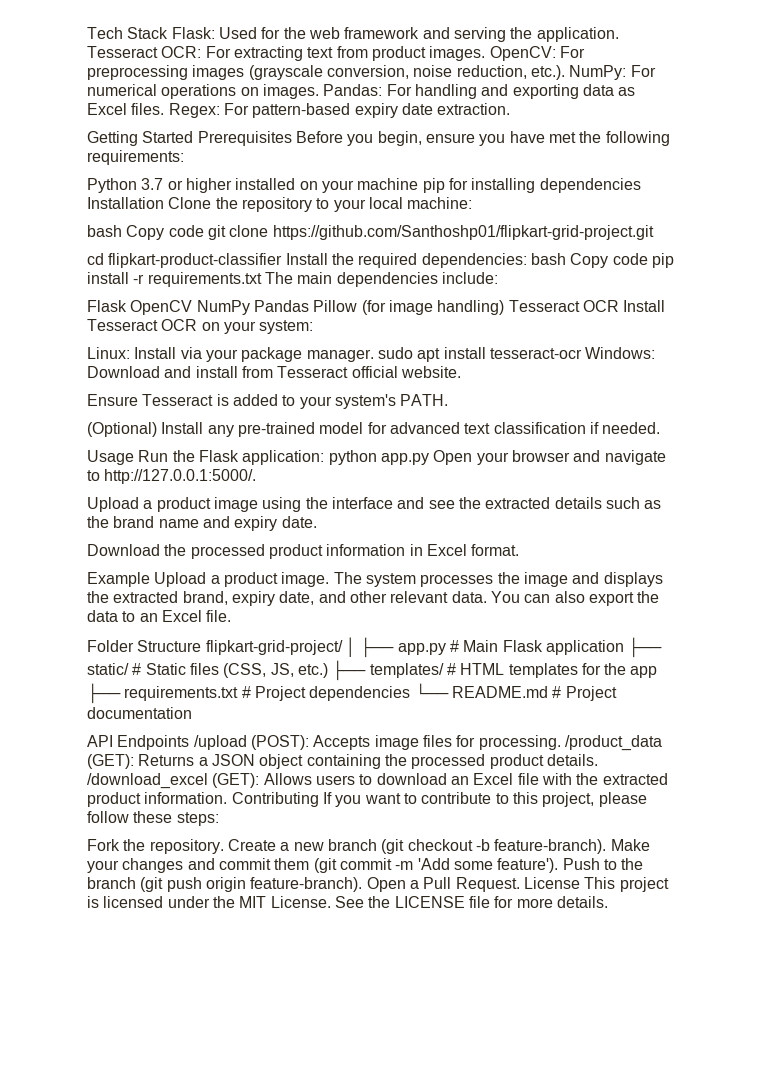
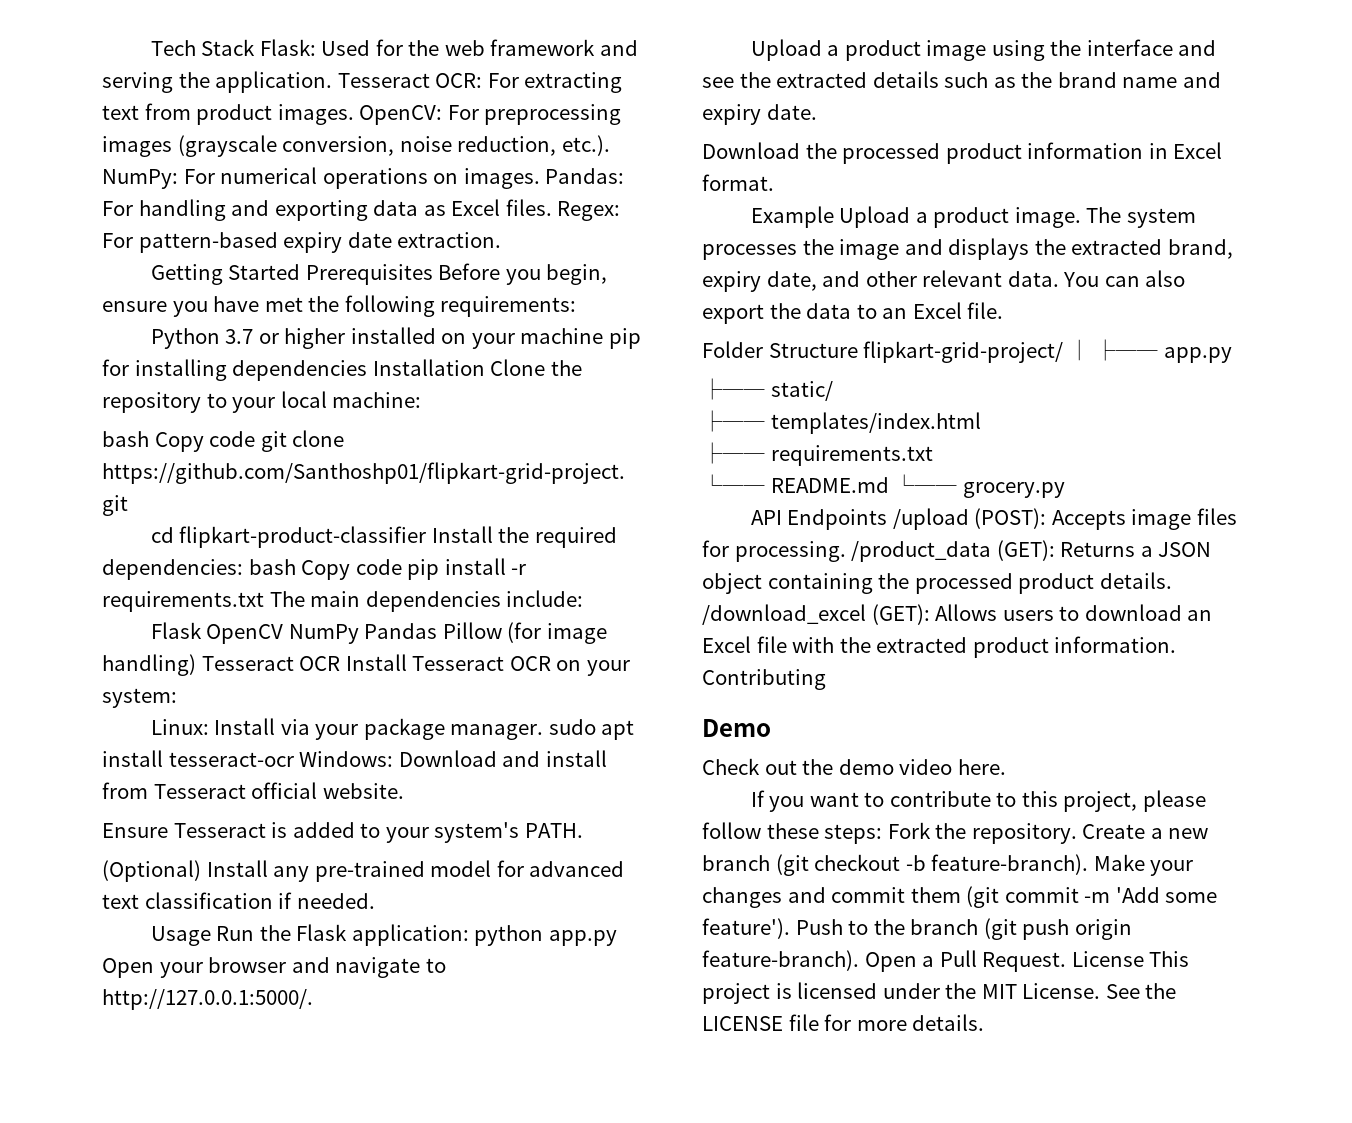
[449,637,663,658] [87,660,658,681] [87,683,617,704] [87,707,192,719] # Main Flask application ├── static/ # Static files (CSS, JS, etc.) ├── templates/ # HTML templates for the app ├── requirements.txt # Project dependencies └── README.md # Project documentation -> [702,378,833,401] [702,410,981,434] [702,442,933,466] [702,474,1065,498] // ├── static/ // ├── templates/index.html // ├── requirements.txt // └── README.md └── grocery.py
(319, 799) none -> [702,719,771,737] [702,758,1006,775] // Demo // Check out the demo video here. //
(219, 819) // -> (883, 834) none

